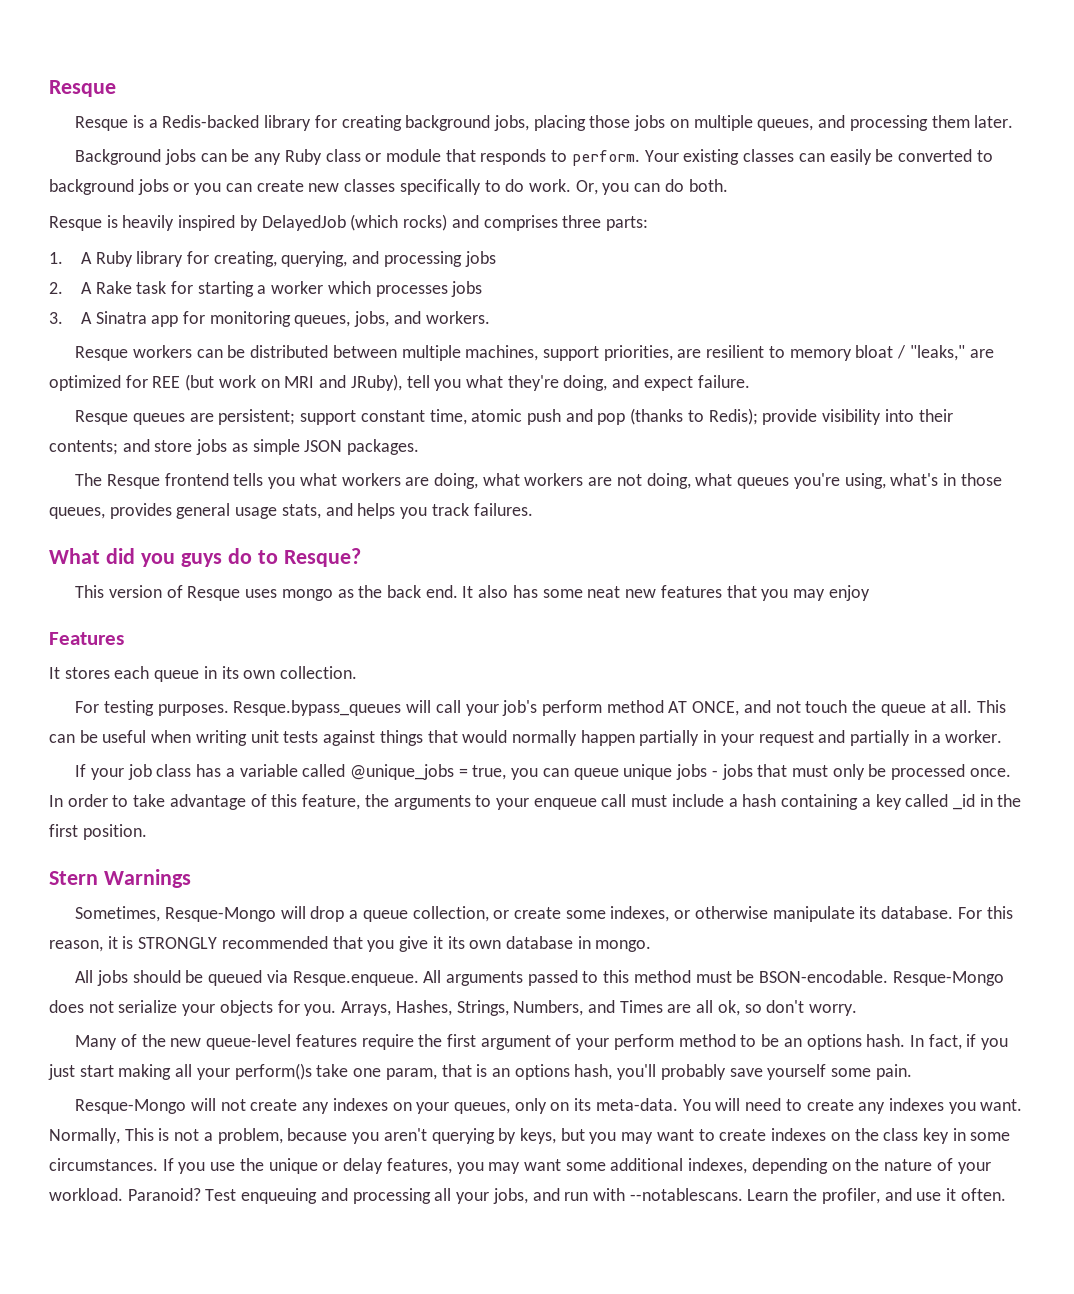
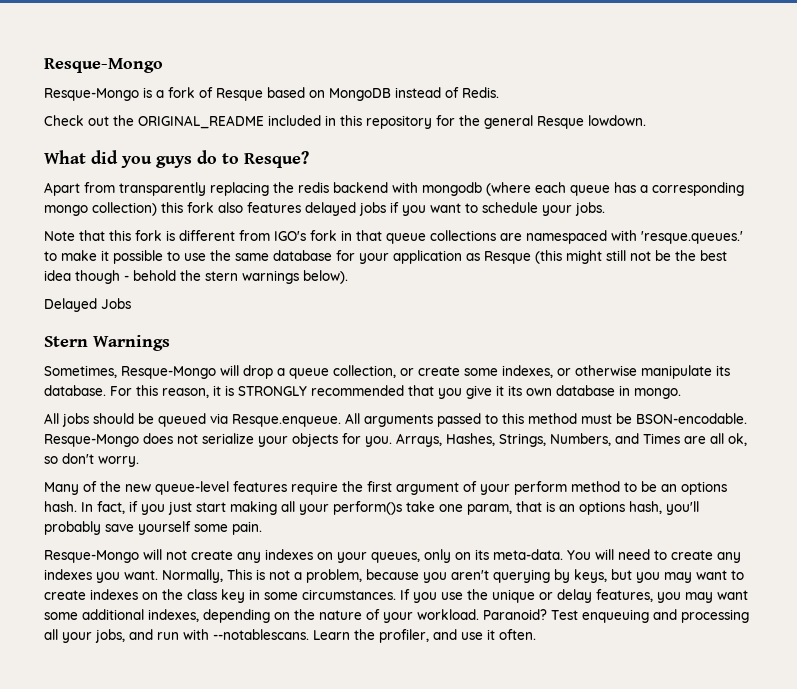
[49,80,116,97] [75,115,1014,131] [75,149,993,166] [49,179,728,195] [49,214,648,231] [49,251,496,267] [49,281,483,297] [49,311,490,327] [75,345,994,361] [49,374,750,391] [75,408,953,425] [49,439,420,455] [75,473,1002,489] [49,503,533,519] Resque // Resque is a Redis-backed library for creating background jobs, placing those jobs on multiple queues, and processing them later. // Background jobs can be any Ruby class or module that responds to perform. Your existing classes can easily be converted to background jobs or you can create new classes specifically to do work. Or, you can do both. // Resque is heavily inspired by DelayedJob (which rocks) and comprises three parts: // 1. A Ruby library for creating, querying, and processing jobs // 2. A Rake task for starting a worker which processes jobs // 3. A Sinatra app for monitoring queues, jobs, and workers. // Resque workers can be distributed between multiple machines, support priorities, are resilient to memory bloat / "leaks," are optimized for REE (but work on MRI and JRuby), tell you what they're doing, and expect failure. // Resque queues are persistent; support constant time, atomic push and pop (thanks to Redis); provide visibility into their contents; and store jobs as simple JSON packages. // The Resque frontend tells you what workers are doing, what workers are not doing, what queues you're using, what's in those queues, provides general usage stats, and helps you track failures. -> [44,58,163,73] [44,87,499,101] [44,115,646,129] Resque-Mongo // Resque-Mongo is a fork of Resque based on MongoDB instead of Redis. // Check out the ORIGINAL_README included in this repository for the general Resque lowdown.
[75,585,870,601] [49,632,124,645] [49,666,358,682] [75,700,1006,716] [49,730,1003,746] [75,764,1011,780] [49,794,1022,810] [49,824,147,840] This version of Resque uses mongo as the back end. It also has some neat new features that you may enjoy // Features // It stores each queue in its own collection. // For testing purposes. Resque.bypass_queues will call your job's perform method AT ONCE, and not touch the queue at all. This can be useful when writing unit tests against things that would normally happen partially in your request and partially in a worker. // If your job class has a variable called @unique_jobs = true, you can queue unique jobs - jobs that must only be processed once. In order to take advantage of this feature, the arguments to your enqueue call must include a hash containing a key called _id in the first position. -> [44,182,744,196] [44,202,605,216] [44,230,743,244] [44,250,727,264] [44,270,348,284] [44,298,131,312] Apart from transparently replacing the redis backend with mongodb (where each queue has a corresponding mongo collection) this fork also features delayed jobs if you want to schedule your jobs. // Note that this fork is different from IGO's fork in that queue collections are namespaced with 'resque.queues.' to make it possible to use the same database for your application as Resque (this might still not be the best idea though - behold the stern warnings below). // Delayed Jobs

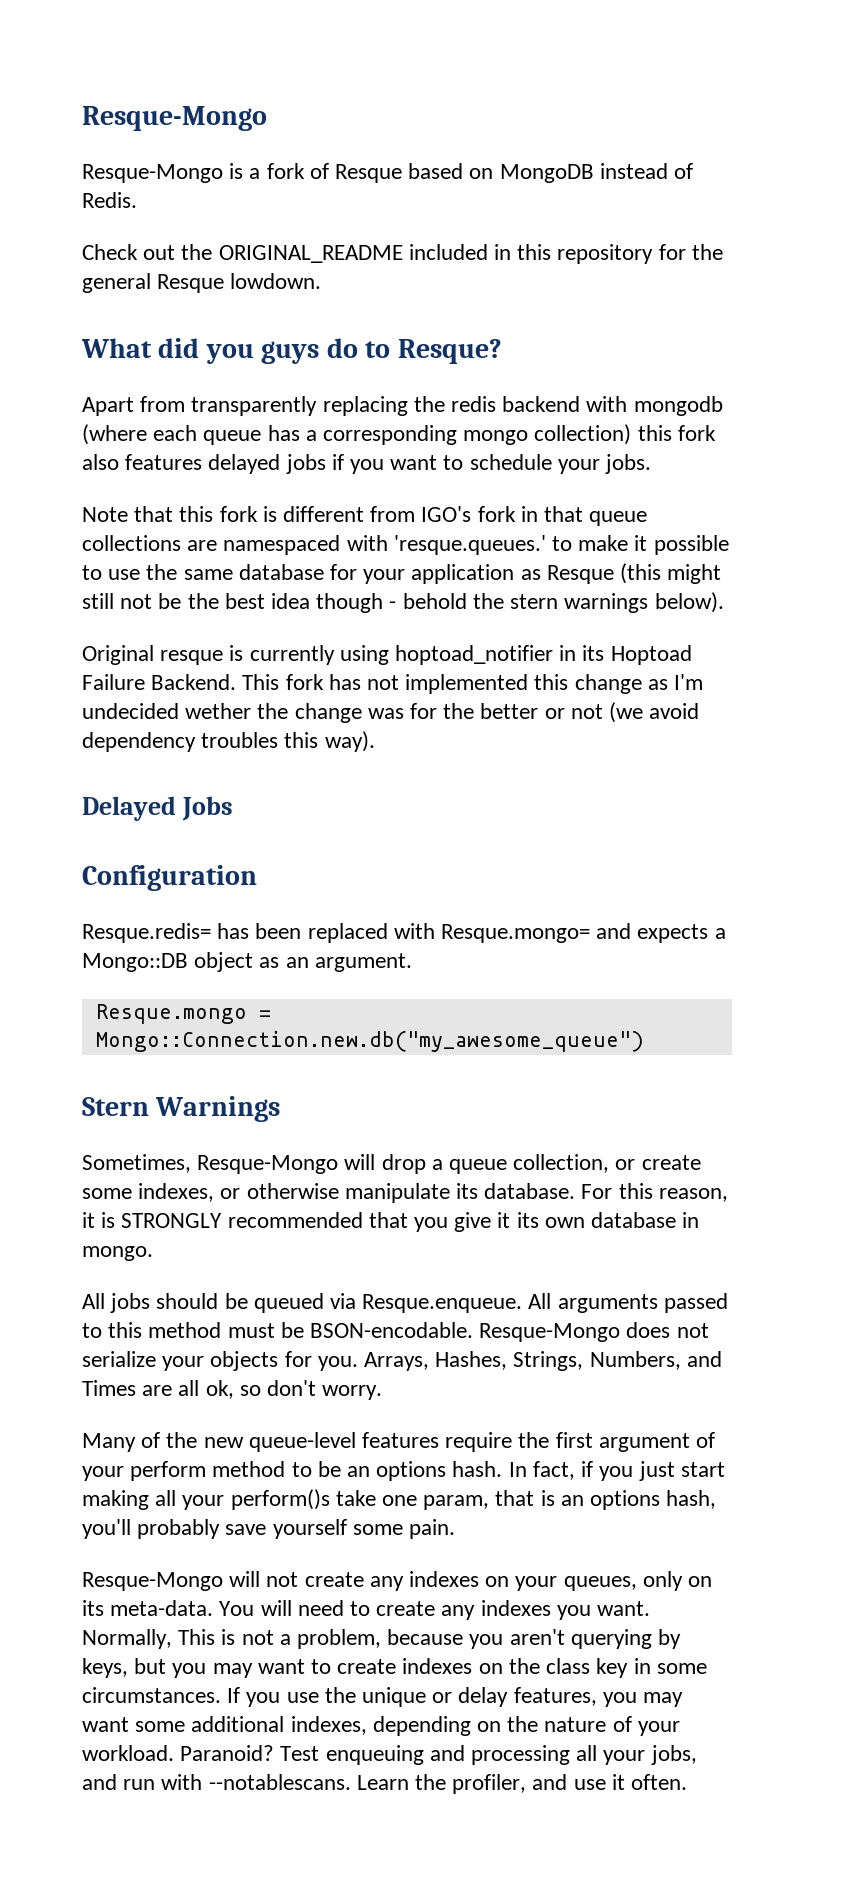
[44,298,131,312] Delayed Jobs -> [82,645,692,665] [82,674,704,694] [82,702,700,723] [82,731,375,752] [82,796,233,821] [82,865,257,891] [82,923,726,943] [82,952,412,972] [95,1004,271,1024] [95,1031,644,1052] Original resque is currently using hoptoad_notifier in its Hoptoad Failure Backend. This fork has not implemented this change as I'm undecided wether the change was for the better or not (we avoid dependency troubles this way). // Delayed Jobs // Configuration // Resque.redis= has been replaced with Resque.mongo= and expects a Mongo::DB object as an argument. // Resque.mongo = Mongo::Connection.new.db("my_awesome_queue")

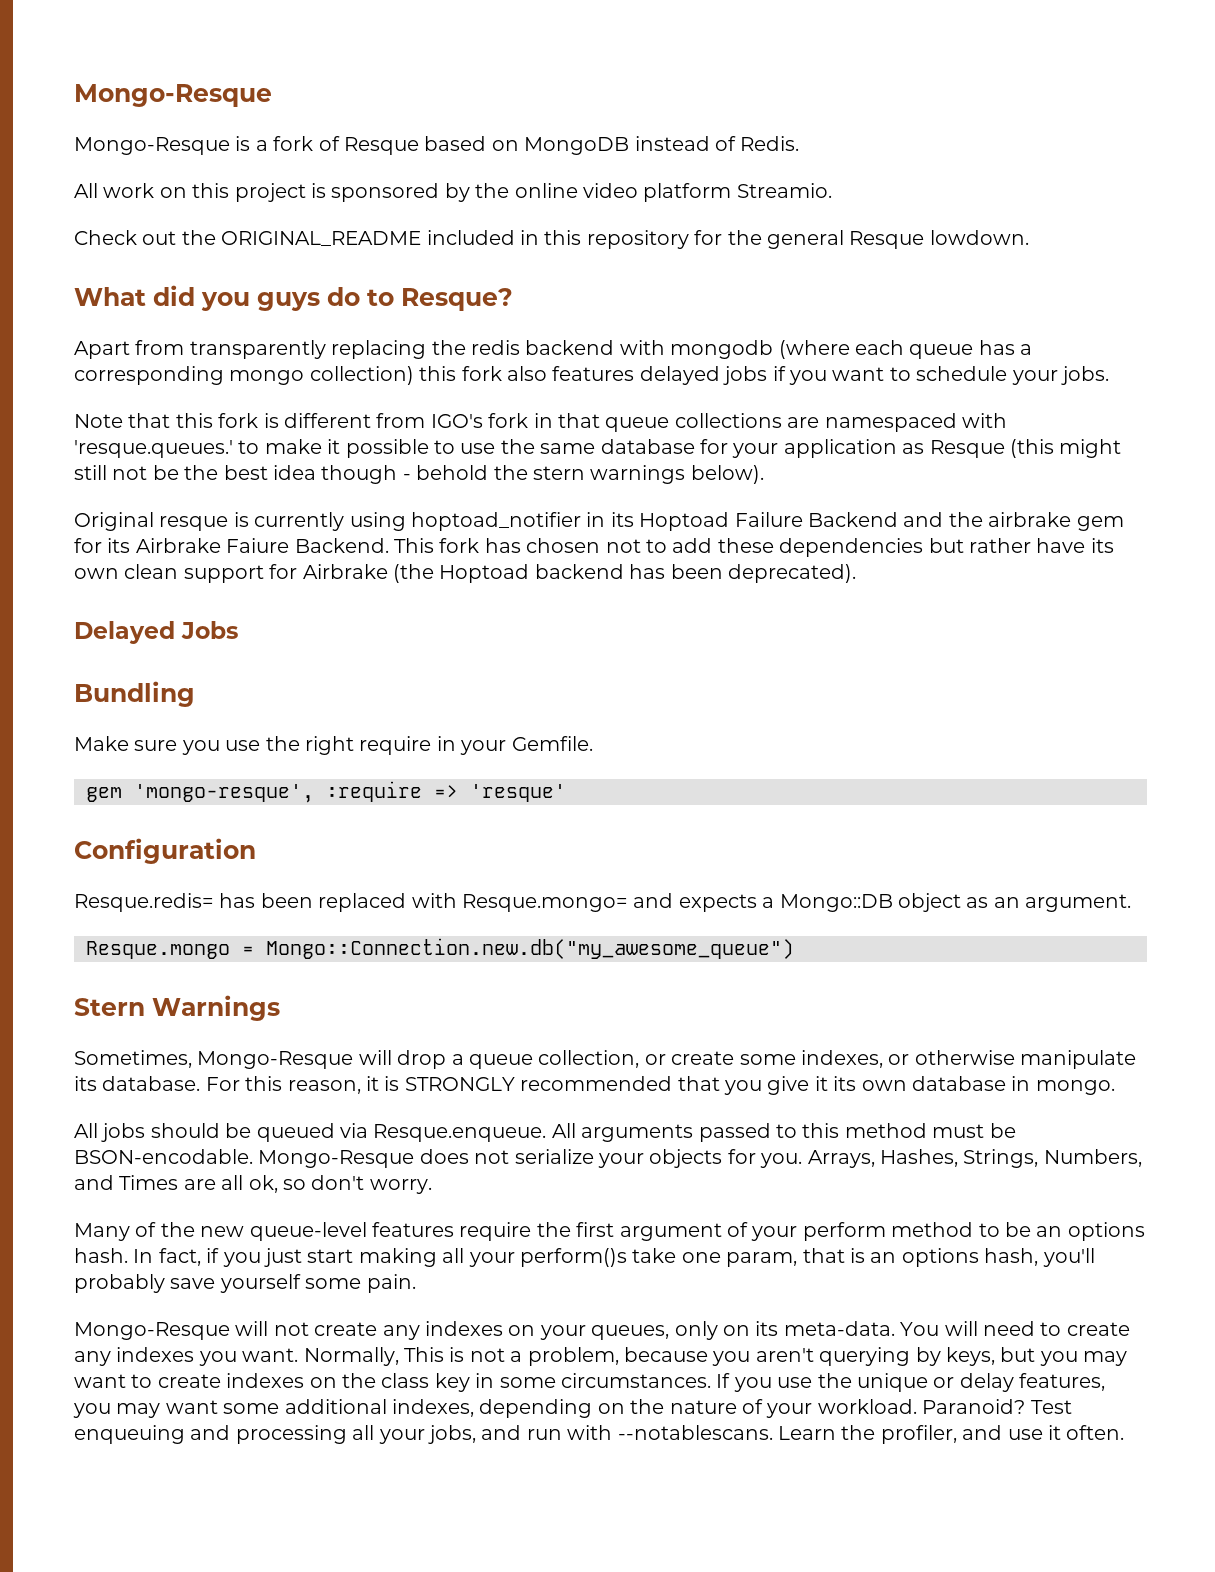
[82,106,267,131] [82,164,223,183] Resque-Mongo // Resque-Mongo -> [74,84,272,107] [74,137,230,155] Mongo-Resque // Mongo-Resque
(137, 200) none -> [74,183,832,202] // All work on this project is sponsored by the online video platform Streamio.
[151,674,704,694] [82,702,700,723] [82,731,375,752] [82,796,233,821] Backend. This fork has not implemented this change as I'm undecided wether the change was for the better or not (we avoid dependency troubles this way). // Delayed Jobs -> [807,512,1124,531] [74,538,1114,557] [74,564,856,583] [74,621,238,644] [74,681,195,707] [74,736,593,755] [86,781,566,803] Backend and the airbrake gem for its Airbrake Faiure Backend. This fork has chosen not to add these dependencies but rather have its own clean support for Airbrake (the Hoptoad backend has been deprecated). // Delayed Jobs // Bundling // Make sure you use the right require in your Gemfile. // gem 'mongo-resque', :require => 'resque'
[197,1155,339,1174] Resque-Mongo -> [197,1051,354,1069] Mongo-Resque
[479,1323,621,1342] Resque-Mongo -> [258,1150,415,1168] Mongo-Resque
[82,1572,223,1591] Resque-Mongo -> [74,1322,230,1340] Mongo-Resque

